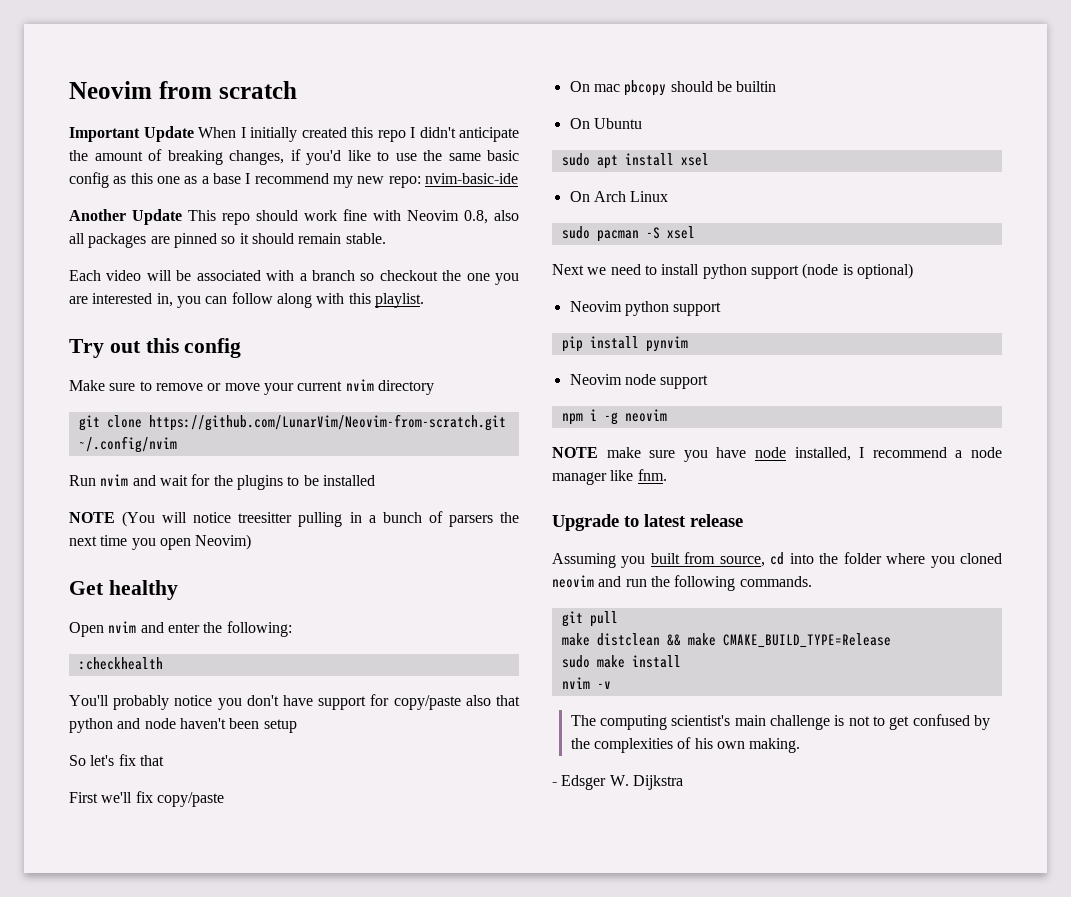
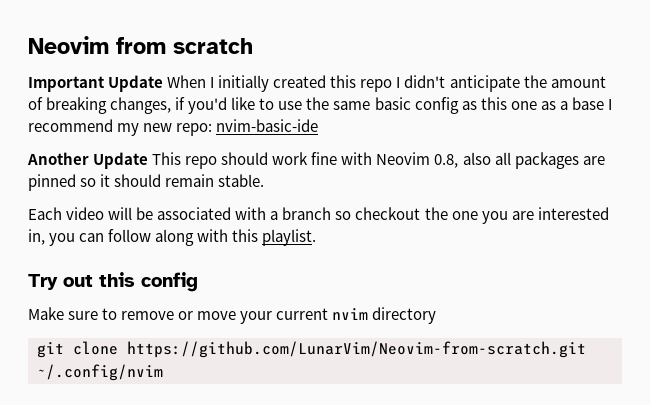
[69,474,375,490] [69,511,520,527] [69,534,252,550] [69,580,178,600] [69,621,292,637] [78,657,163,670] [69,694,520,710] [69,718,297,733] [69,754,164,766] [69,791,224,807] [569,80,777,96] [569,118,642,129] [561,153,709,169] [569,191,669,202] [561,226,695,242] [552,263,913,279] [569,301,722,316] [561,336,688,352] [569,374,709,389] [561,409,667,425] [552,447,1002,462] [552,469,667,485] [552,514,743,531] [552,552,1002,568] [552,575,812,591] [561,611,618,627] [561,633,891,648] [561,655,681,668] [561,677,611,689] [570,714,990,730] [570,737,801,753] [552,775,683,790] // Run nvim and wait for the plugins to be installed // NOTE (You will notice treesitter pulling in a bunch of parsers the next time you open Neovim) // Get healthy // Open nvim and enter the following: // :checkhealth // You'll probably notice you don't have support for copy/paste also that python and node haven't been setup // So let's fix that // First we'll fix copy/paste // On mac pbcopy should be builtin // On Ubuntu // sudo apt install xsel // On Arch Linux // sudo pacman -S xsel // Next we need to install python support (node is optional) // Neovim python support // pip install pynvim // Neovim node support // npm i -g neovim // NOTE make sure you have node installed, I recommend a node manager like fnm. // Upgrade to latest release // Assuming you built from source, cd into the folder where you cloned neovim and run the following commands. // git pull // make distclean && make CMAKE_BUILD_TYPE=Release // sudo make install // nvim -v // The computing scientist's main challenge is not to get confused by the complexities of his own making. // - Edsger W. Dijkstra -> (163, 372) none

